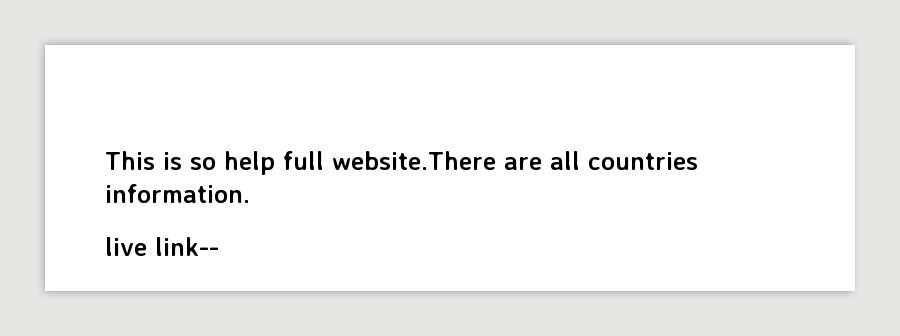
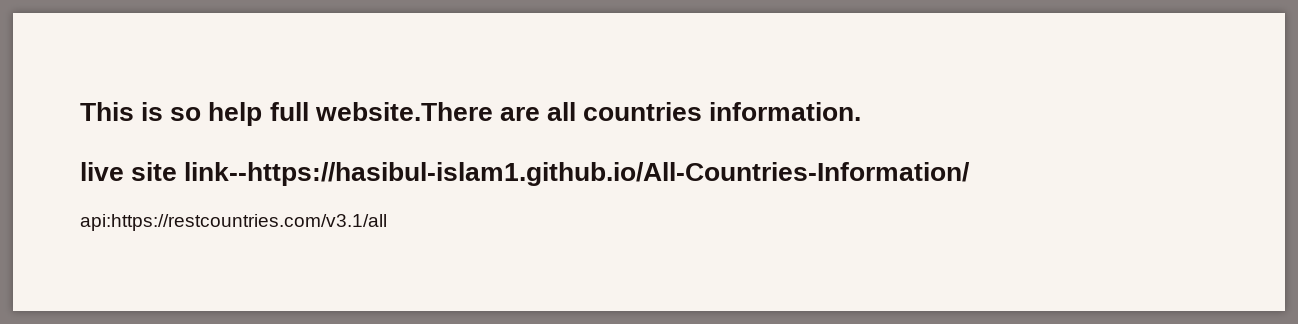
[155,237,219,256] link-- -> [131,162,971,186] [80,214,387,231] site link--https://hasibul-islam1.github.io/All-Countries-Information/ // api:https://restcountries.com/v3.1/all

